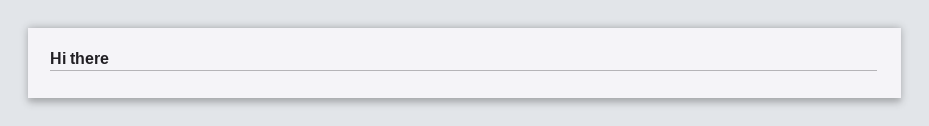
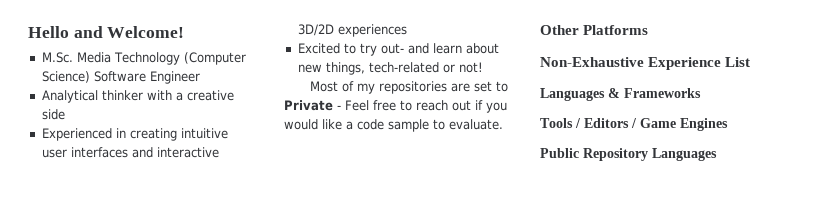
[50,52,110,64] Hi there -> [28,26,185,38] [41,52,246,65] [41,71,200,84] [41,90,234,103] [41,109,65,120] [41,128,228,141] [41,147,219,158] [297,24,407,37] [297,43,499,56] [297,62,483,75] [309,81,508,94] [284,100,507,113] [284,119,503,132] [540,25,649,35] [540,57,751,70] [540,88,701,101] [540,118,728,131] [540,148,717,161] Hello and Welcome! // M.Sc. Media Technology (Computer Science) Software Engineer // Analytical thinker with a creative side // Experienced in creating intuitive user interfaces and interactive 3D/2D experiences // Excited to try out- and learn about new things, tech-related or not! // Most of my repositories are set to Private - Feel free to reach out if you would like a code sample to evaluate. // Other Platforms // Non-Exhaustive Experience List // Languages & Frameworks // Tools / Editors / Game Engines // Public Repository Languages

